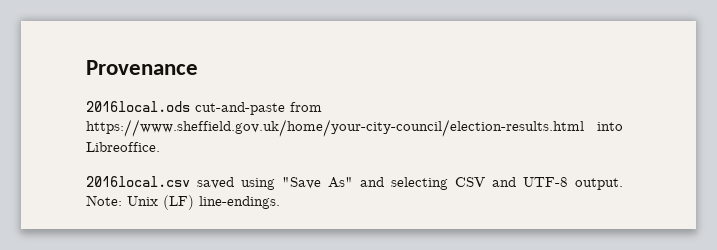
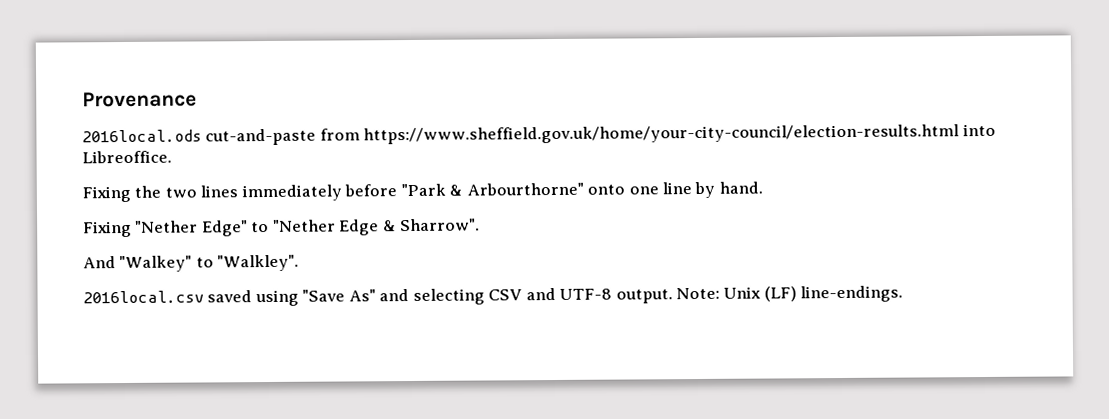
(160, 147) none -> [82,181,763,203] [83,218,481,238] [83,254,300,273] // Fixing the two lines immediately before "Park & Arbourthorne" onto one line by hand. // Fixing "Nether Edge" to "Nether Edge & Sharrow". // And "Walkey" to "Walkley".

